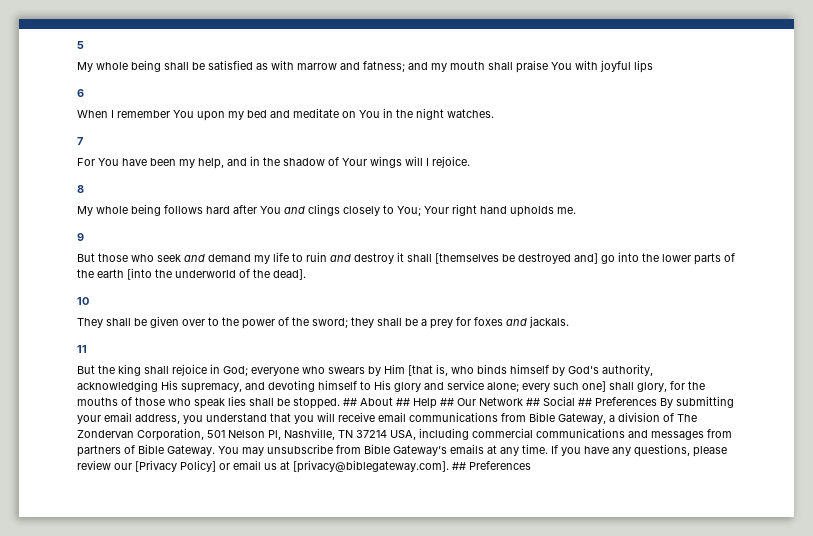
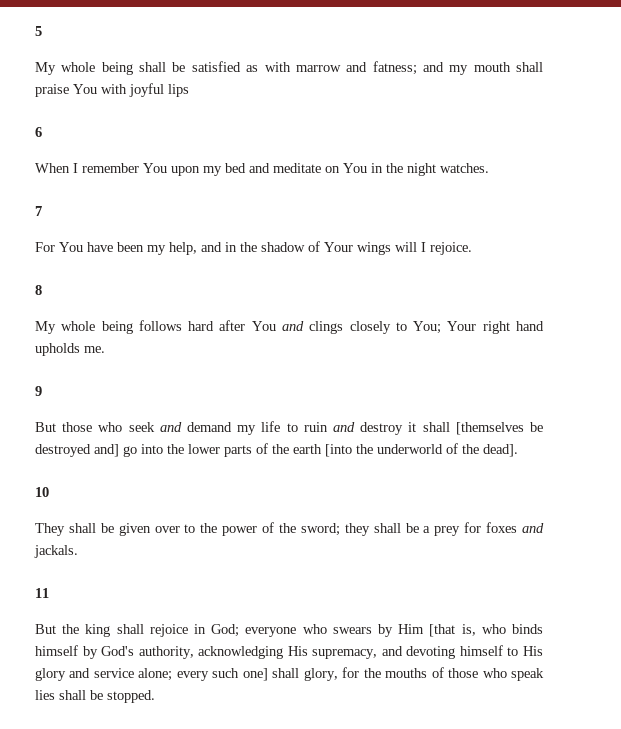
[343,396,734,409] [77,412,697,424] [77,428,732,441] [77,444,727,457] [77,460,531,473] ## About ## Help ## Our Network ## Social ## Preferences By submitting your email address, you understand that you will receive email communications from Bible Gateway, a division of The Zondervan Corporation, 501 Nelson Pl, Nashville, TN 37214 USA, including commercial communications and messages from partners of Bible Gateway. You may unsubscribe from Bible Gateway’s emails at any time. If you have any questions, please review our [Privacy Policy] or email us at [privacy@biblegateway.com]. ## Preferences -> (155, 696) none

